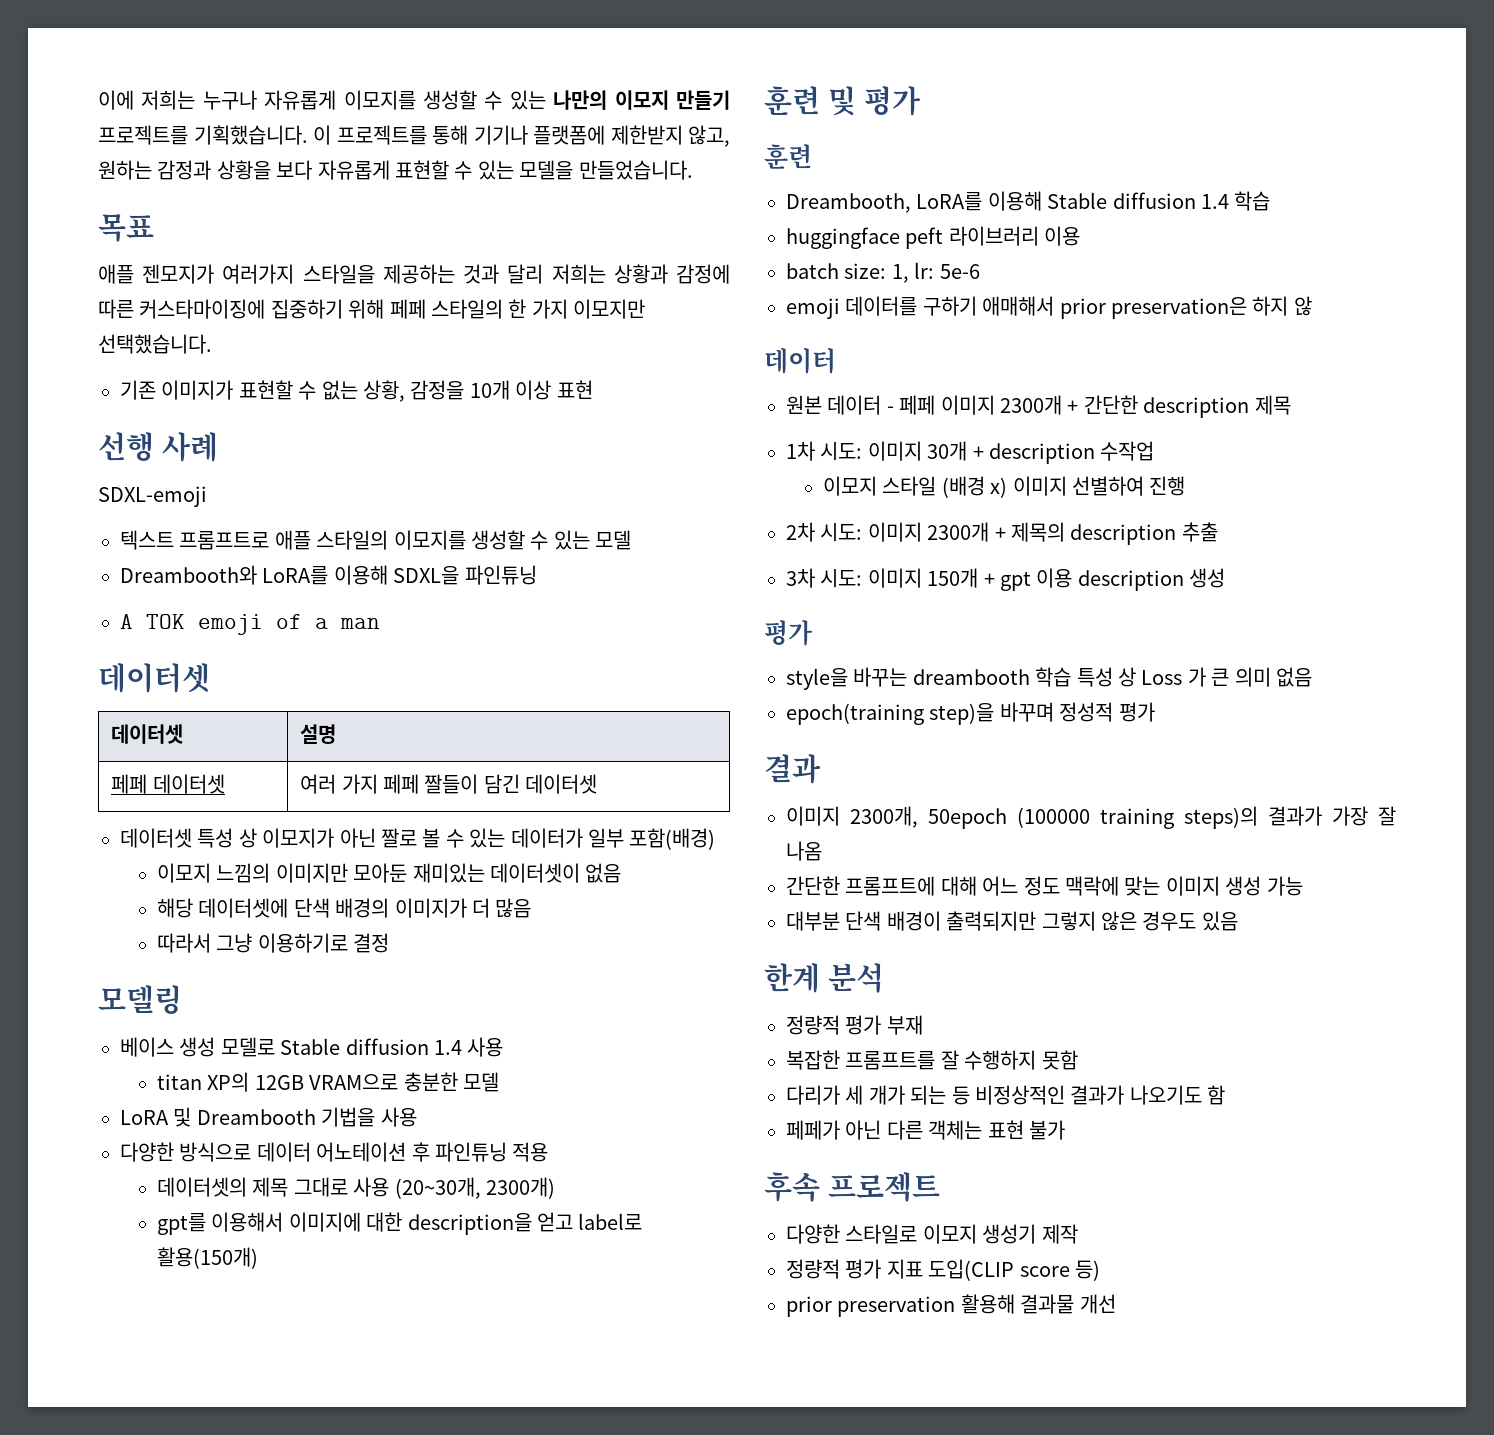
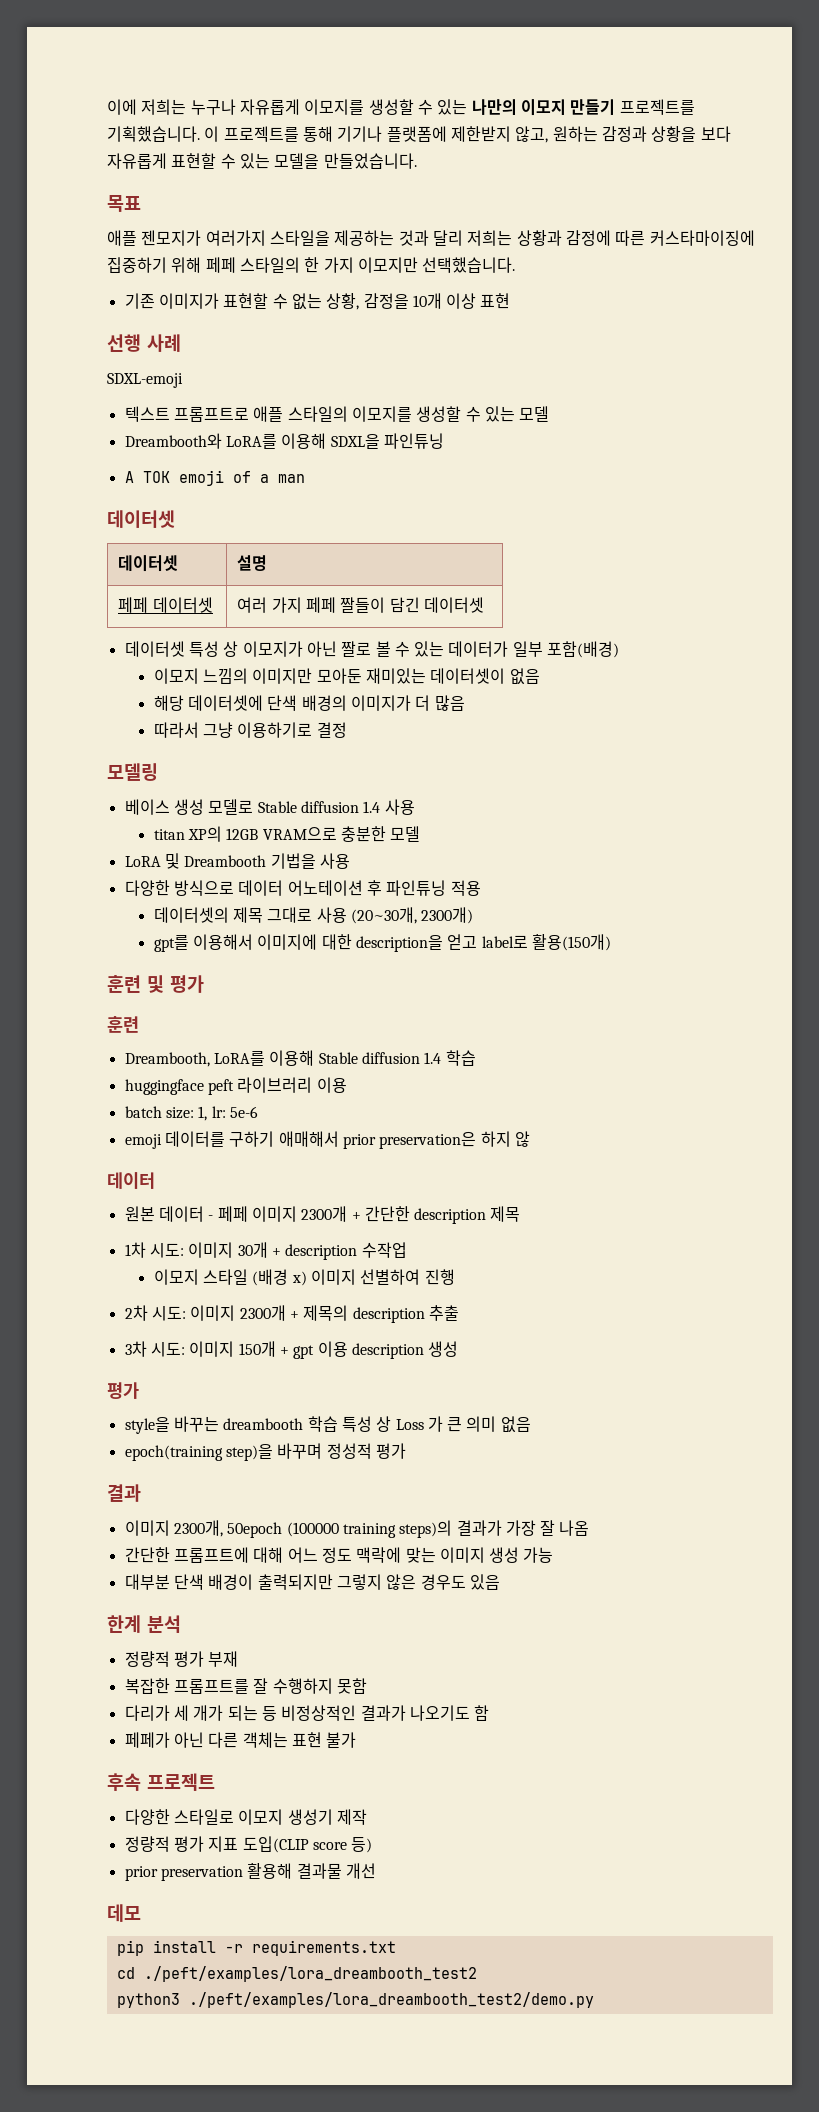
(1116, 1304) none -> [107,1904,141,1922] [116,1940,396,1956] [116,1966,477,1982] [116,1992,594,2008] // 데모 // pip install -r requirements.txt // cd ./peft/examples/lora_dreambooth_test2 // python3 ./peft/examples/lora_dreambooth_test2/demo.py

